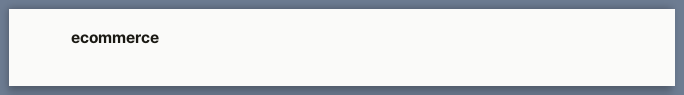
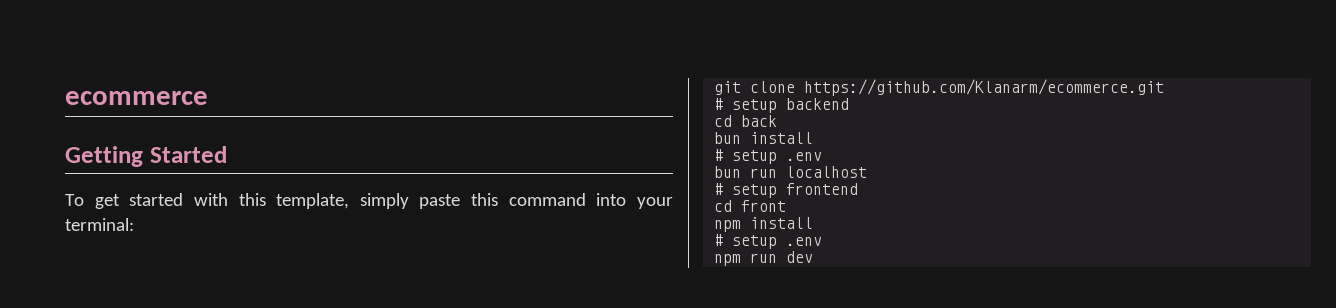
(159, 39) none -> [65,146,227,167] [65,193,673,209] [65,218,134,231] [714,79,1165,96] [714,98,850,113] [714,115,778,127] [714,132,814,144] [714,149,823,164] [714,166,868,178] [714,183,859,198] [714,200,787,212] [714,217,814,232] [714,234,823,249] [714,251,814,266] // Getting Started // To get started with this template, simply paste this command into your terminal: // git clone https://github.com/Klanarm/ecommerce.git // # setup backend // cd back // bun install // # setup .env // bun run localhost // # setup frontend // cd front // npm install // # setup .env // npm run dev

